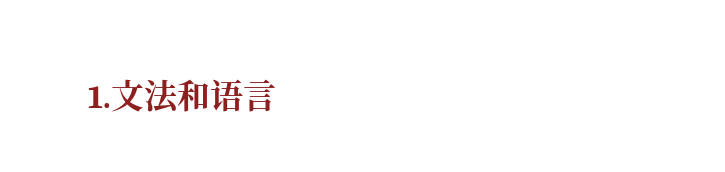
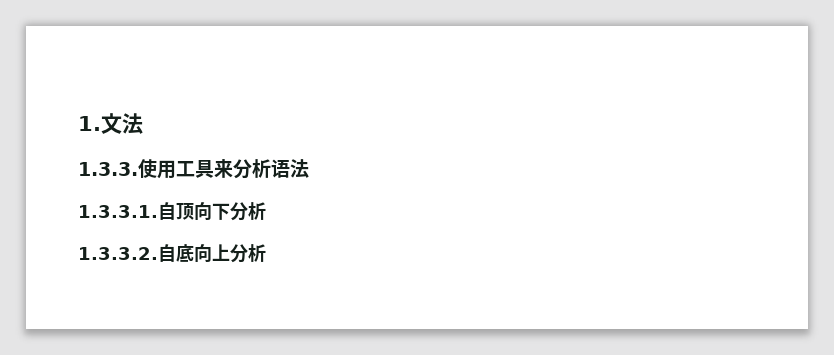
[177,79,276,112] 和语言 -> [78,159,309,179] [78,202,266,221] [78,244,266,263] // 1.3.3.使用工具来分析语法 // 1.3.3.1.自顶向下分析 // 1.3.3.2.自底向上分析

